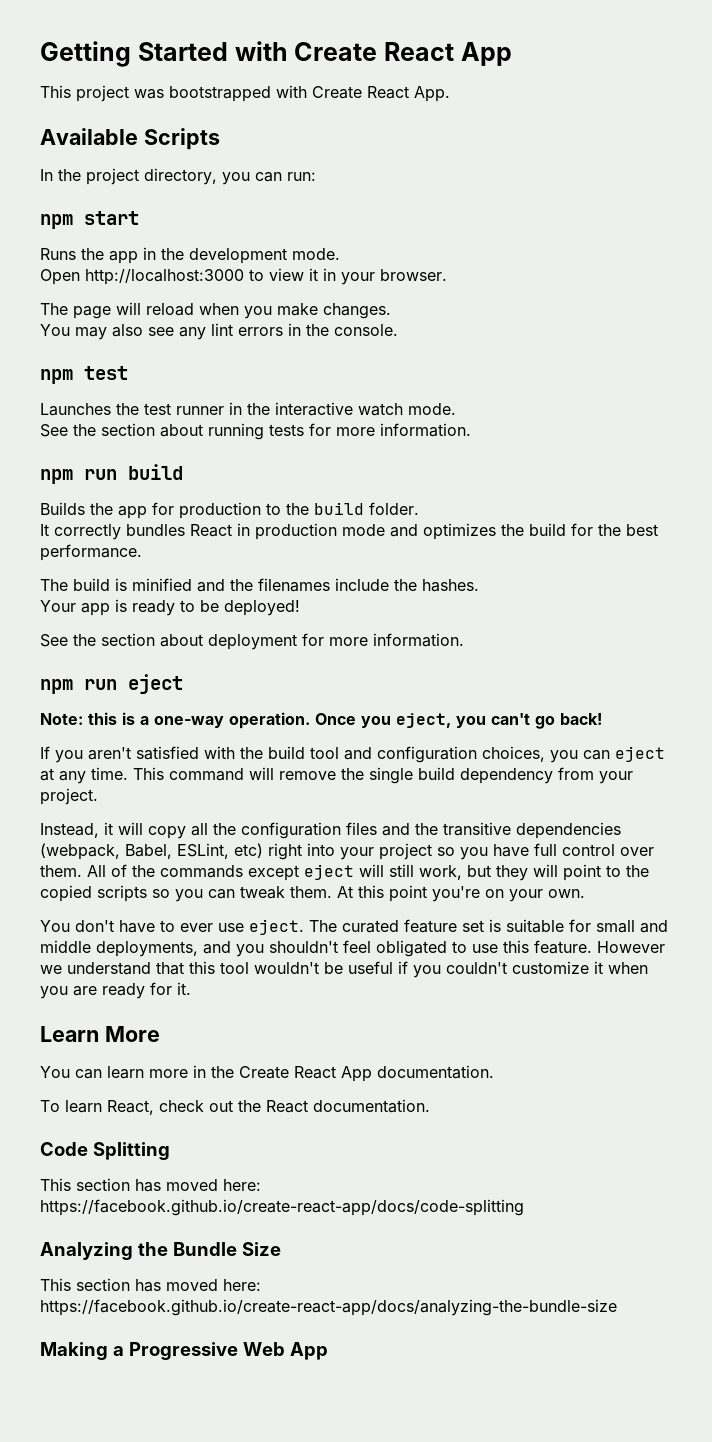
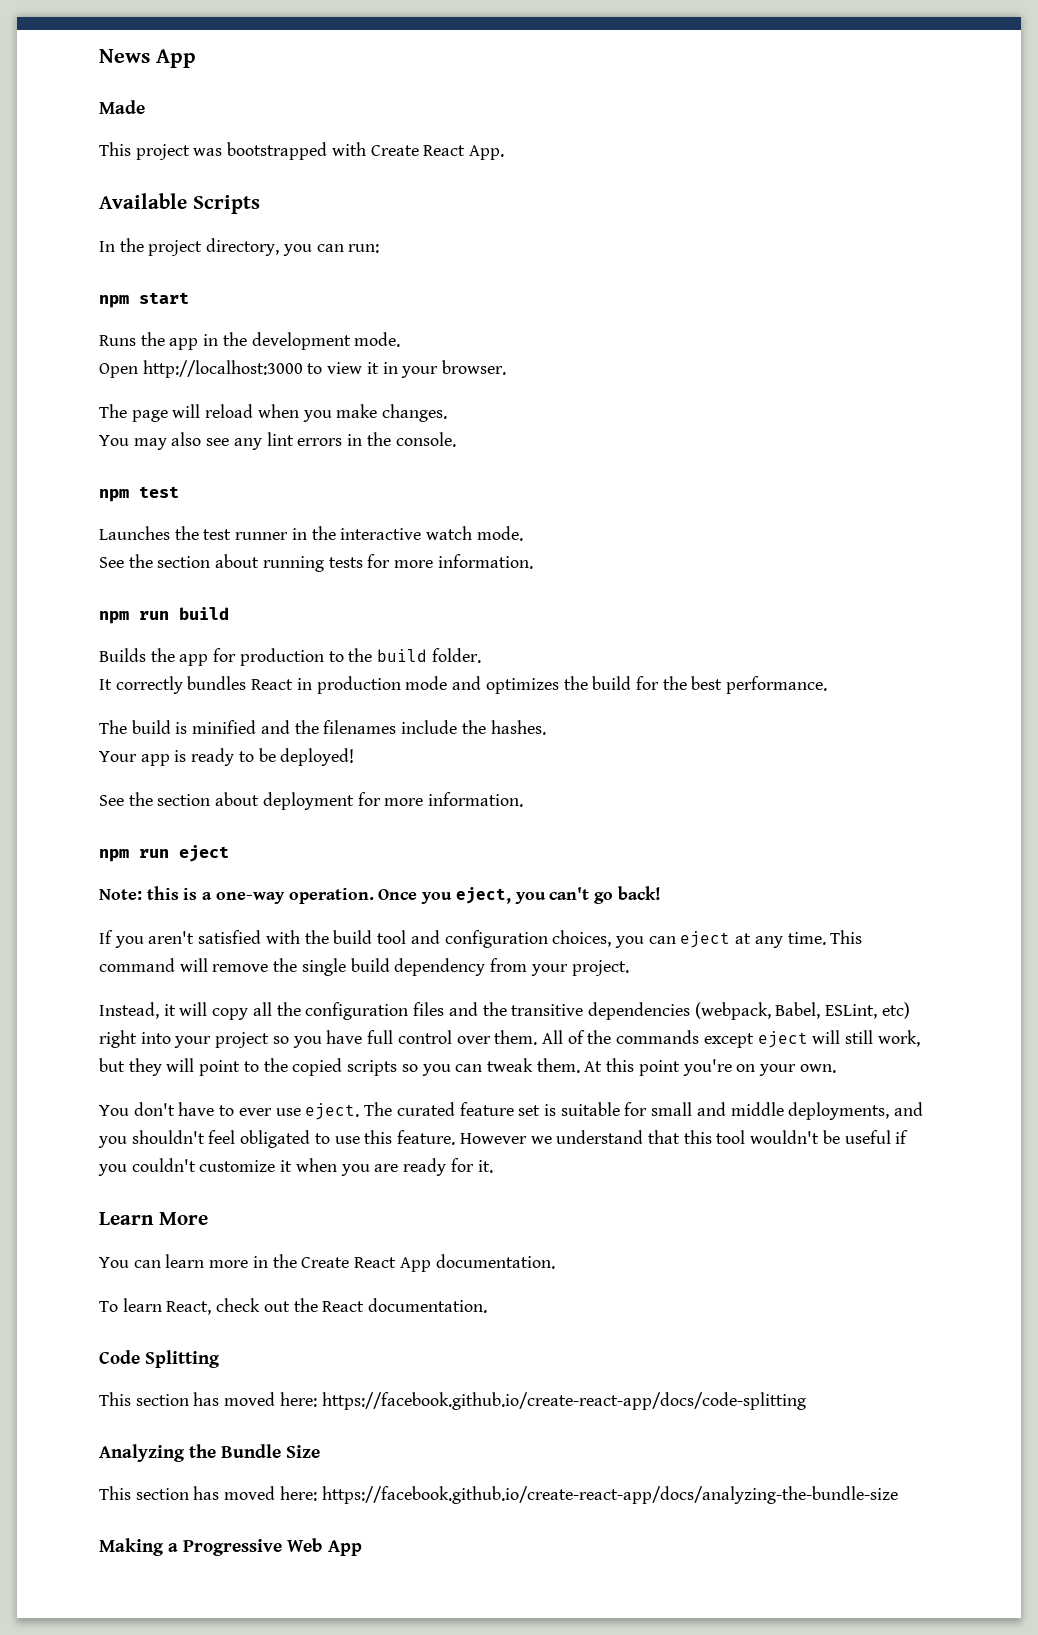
[40,41,512,67] Getting Started with Create React App -> [99,49,196,68] [99,100,145,114] News App // Made

